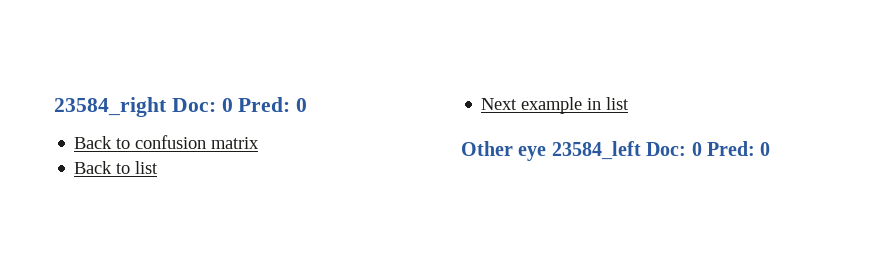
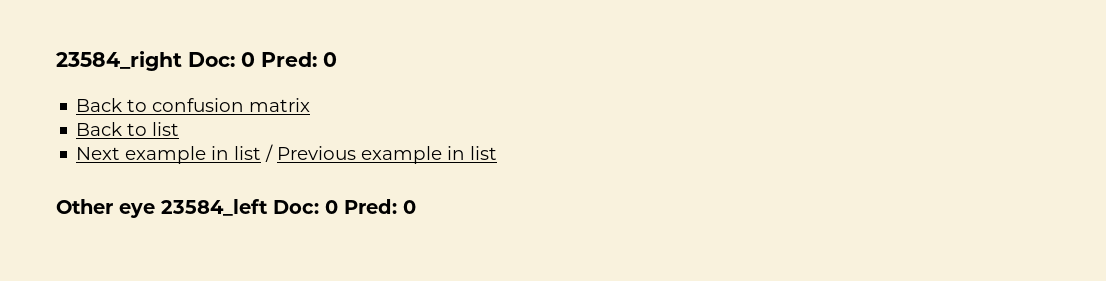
(630, 103) none -> [265,144,498,164] / Previous example in list

